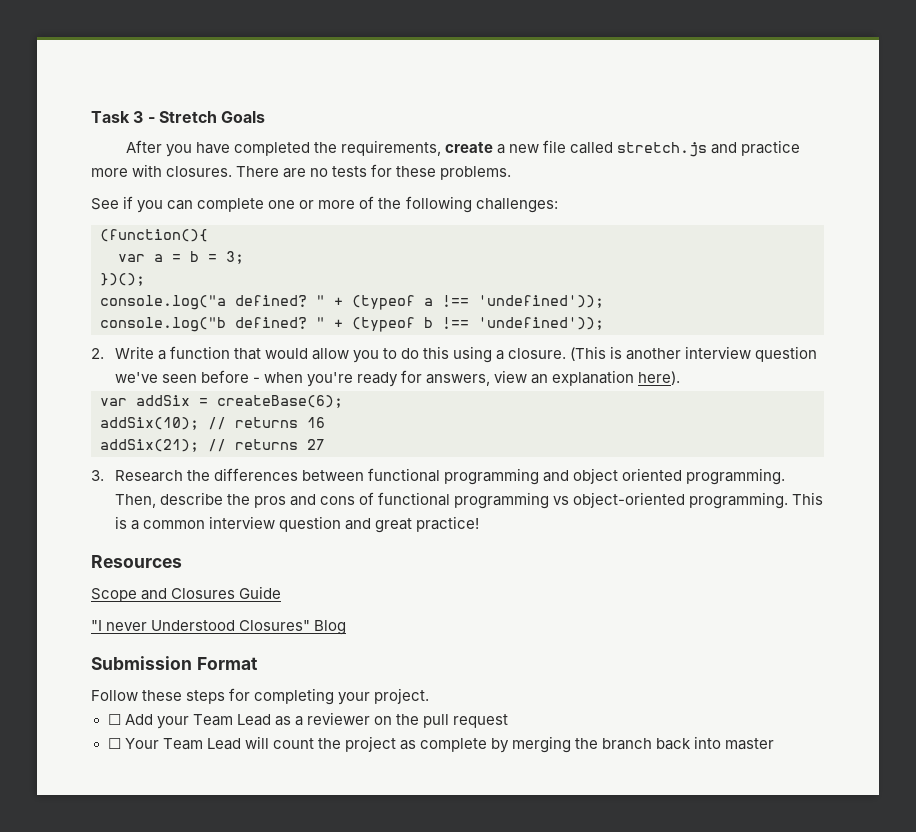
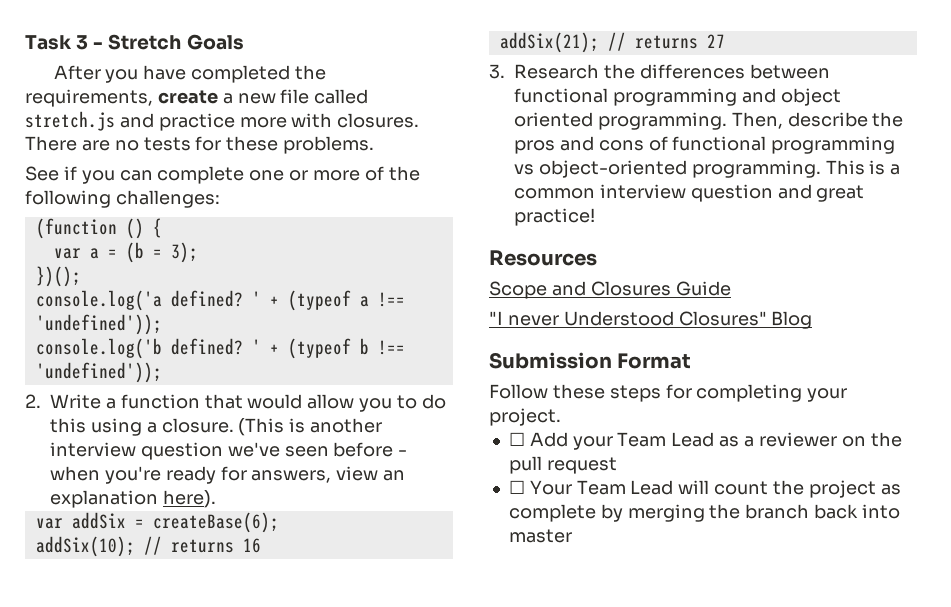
[100,229,208,242] (function(){ -> [35,218,162,239] (function () {
[190,251,244,264] [100,273,145,286] [100,295,325,310] b = 3; // })(); // console.log("a defined? " -> [125,242,198,263] [35,266,81,287] [35,290,261,311] (b = 3); // })(); // console.log('a defined? '
[100,317,325,332] console.log("b defined? " -> [35,338,261,359] console.log('b defined? '

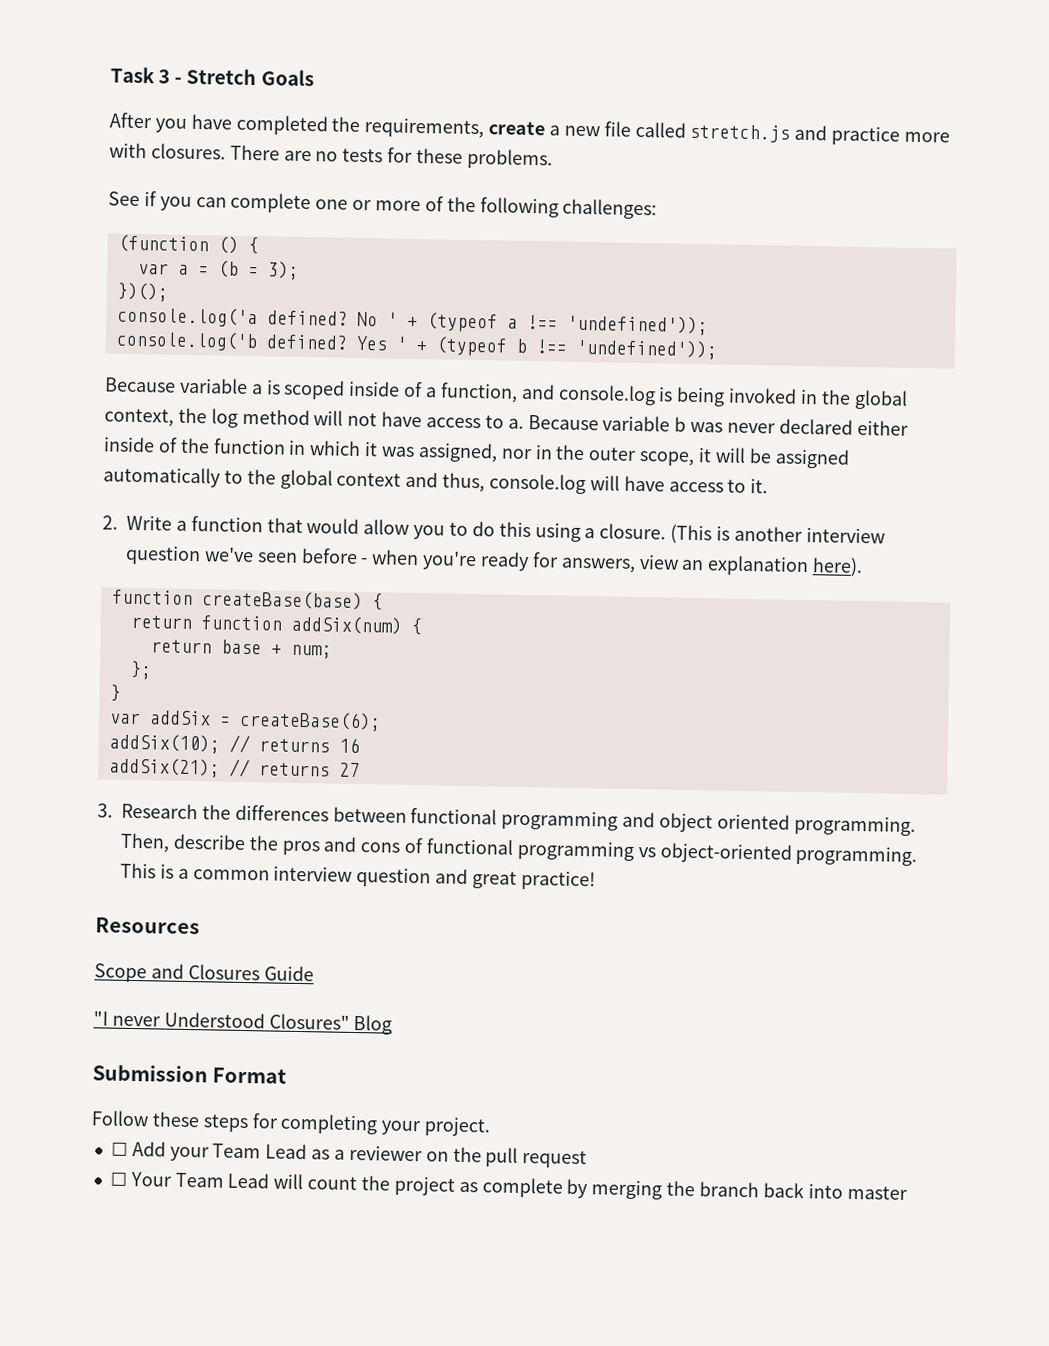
(243, 298) none -> [356,311,378,327] No
(243, 346) none -> [355,335,388,351] Yes
(162, 372) none -> [104,377,908,410] [104,407,909,436] [103,436,850,469] [103,466,769,495] // Because variable a is scoped inside of a function, and console.log is being invoked in the global context, the log method will not have access to a. Because variable b was never declared either inside of the function in which it was assigned, nor in the outer scope, it will be assigned automatically to the global context and thus, console.log will have access to it.
(216, 499) none -> [111,589,383,611] [130,614,422,636] [150,639,332,659] [129,660,152,680] [109,684,121,702] // function createBase(base) { // return function addSix(num) { // return base + num; // }; // }

